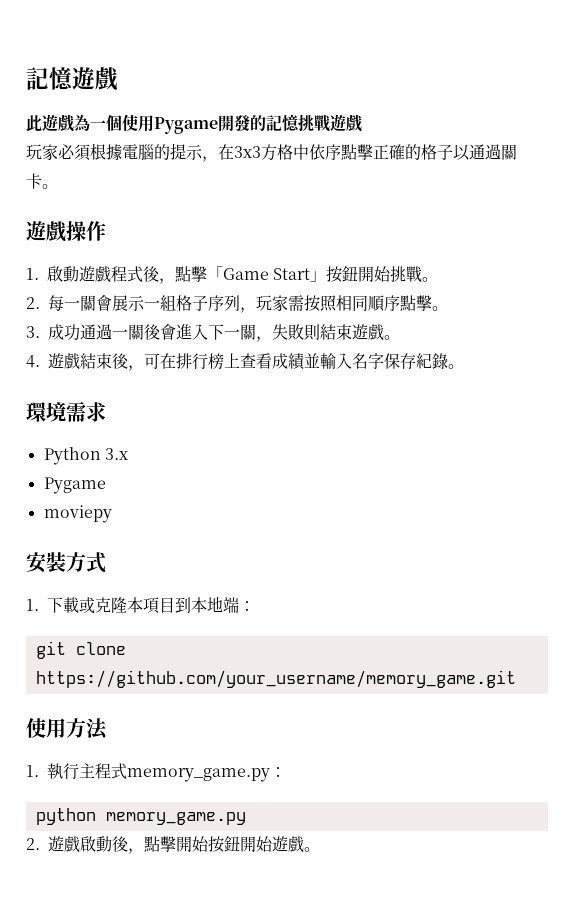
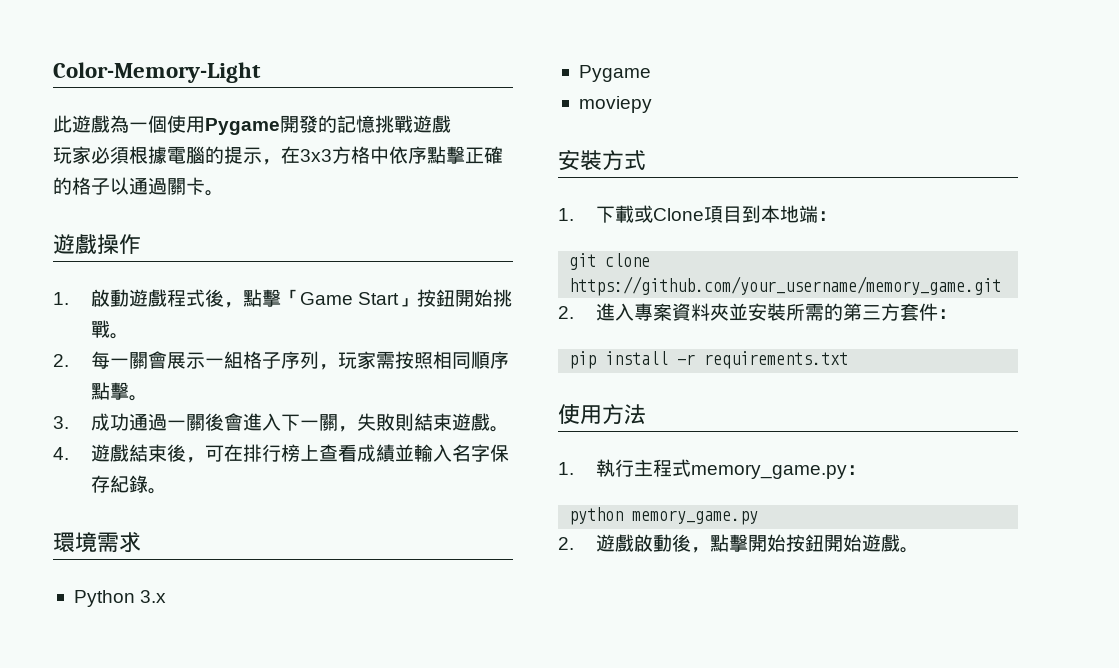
[26,67,118,91] 記憶遊戲 -> [53,62,261,83] Color-Memory-Light
[95,597,143,613] 克隆本 -> [652,208,704,221] Clone
(516, 679) none -> [558,303,957,321] [569,351,849,369] // 2.進入專案資料夾並安裝所需的第三方套件： // pip install -r requirements.txt

